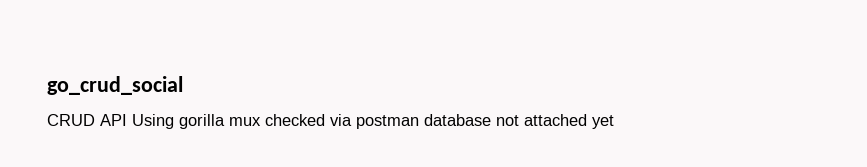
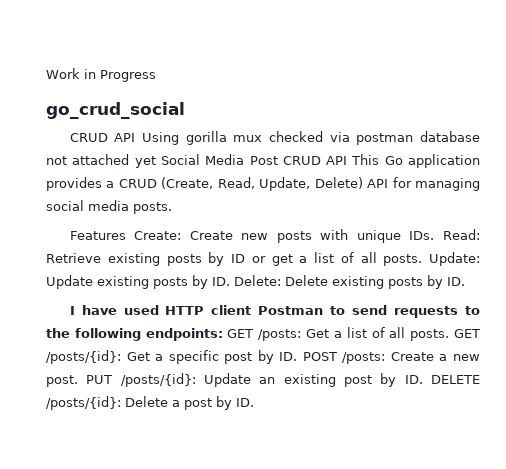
(47, 85) none -> [46,68,156,82] Work in Progress //
(614, 122) none -> [160,154,481,168] [46,177,481,191] [46,200,172,214] [69,229,481,243] [46,252,480,266] [46,275,465,289] [69,305,480,318] [46,327,480,341] [46,350,480,364] [46,373,480,387] [46,396,254,410] Social Media Post CRUD API This Go application provides a CRUD (Create, Read, Update, Delete) API for managing social media posts. // Features Create: Create new posts with unique IDs. Read: Retrieve existing posts by ID or get a list of all posts. Update: Update existing posts by ID. Delete: Delete existing posts by ID. // I have used HTTP client Postman to send requests to the following endpoints: GET /posts: Get a list of all posts. GET /posts/{id}: Get a specific post by ID. POST /posts: Create a new post. PUT /posts/{id}: Update an existing post by ID. DELETE /posts/{id}: Delete a post by ID.

